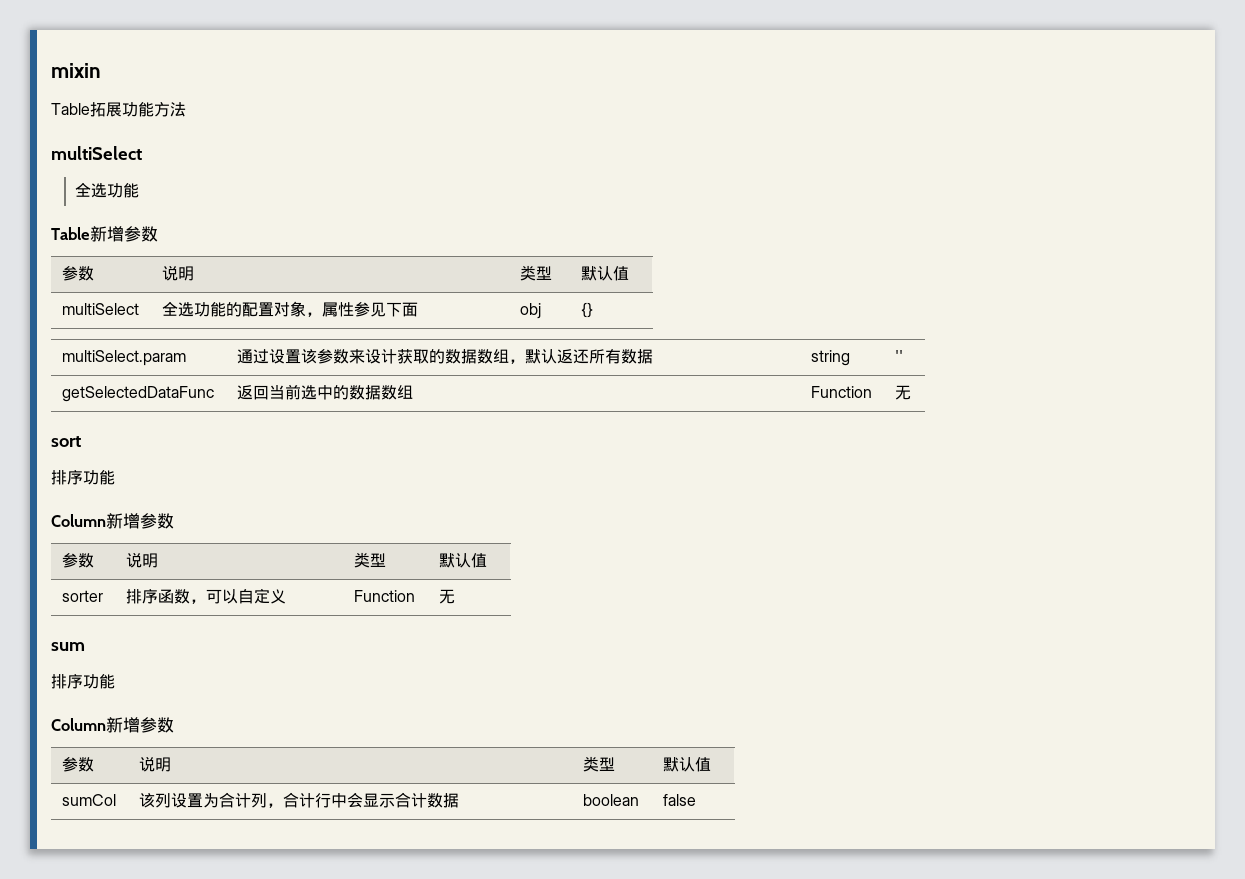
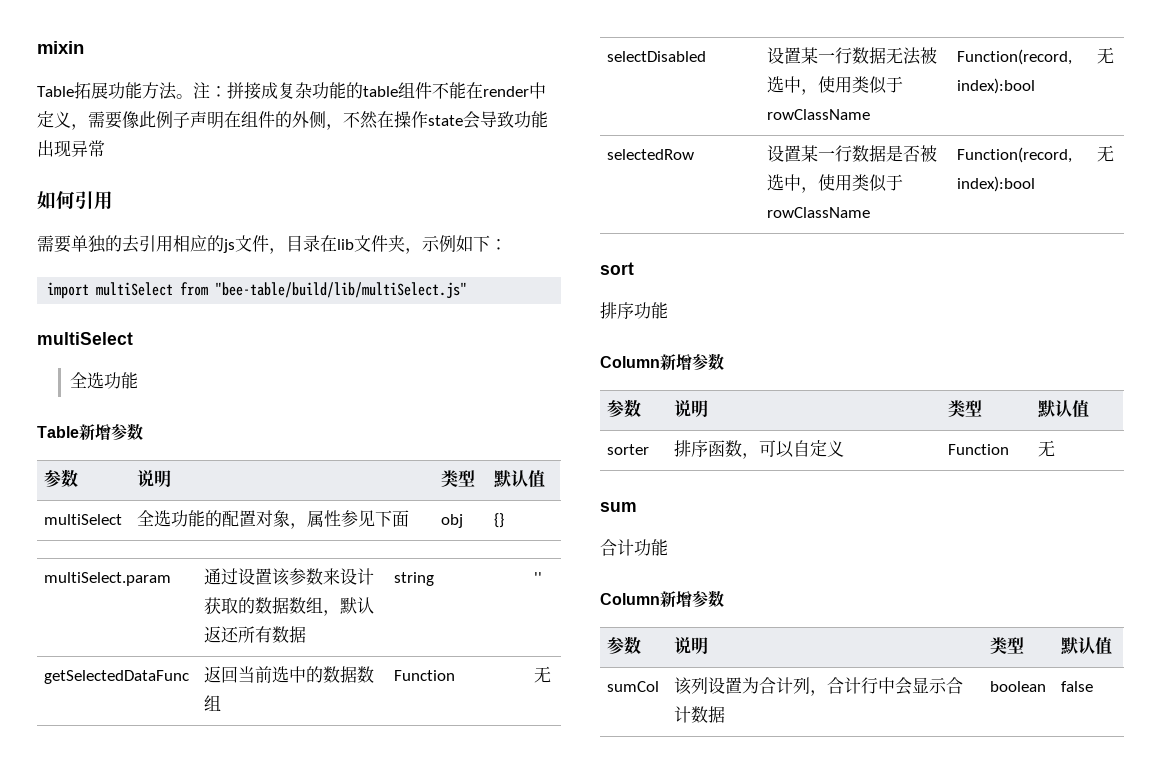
(186, 109) none -> [176,82,546,100] [37,111,548,130] [37,140,105,157] [37,191,113,210] [37,235,507,254] [47,282,468,299] 。注：拼接成复杂功能的table组件不能在render中定义，需要像此例子声明在组件的外侧，不然在操作state会导致功能出现异常 // 如何引用 // 需要单独的去引用相应的js文件，目录在lib文件夹，示例如下： // import multiSelect from "bee-table/build/lib/multiSelect.js"
(912, 392) none -> [607,51,707,62] [767,47,938,65] [767,76,904,95] [767,109,871,120] [957,49,1073,65] [957,78,1036,94] [1097,47,1115,64] [607,149,695,160] [767,145,938,162] [767,174,904,193] [767,207,871,218] [957,147,1073,163] [957,176,1036,192] [1097,145,1115,162] // selectDisabled | 设置某一行数据无法被选中，使用类似于rowClassName | Function(record, index):bool | 无 // selectedRow | 设置某一行数据是否被选中，使用类似于rowClassName | Function(record, index):bool | 无
[51,674,83,689] 排序 -> [600,539,634,556] 合计

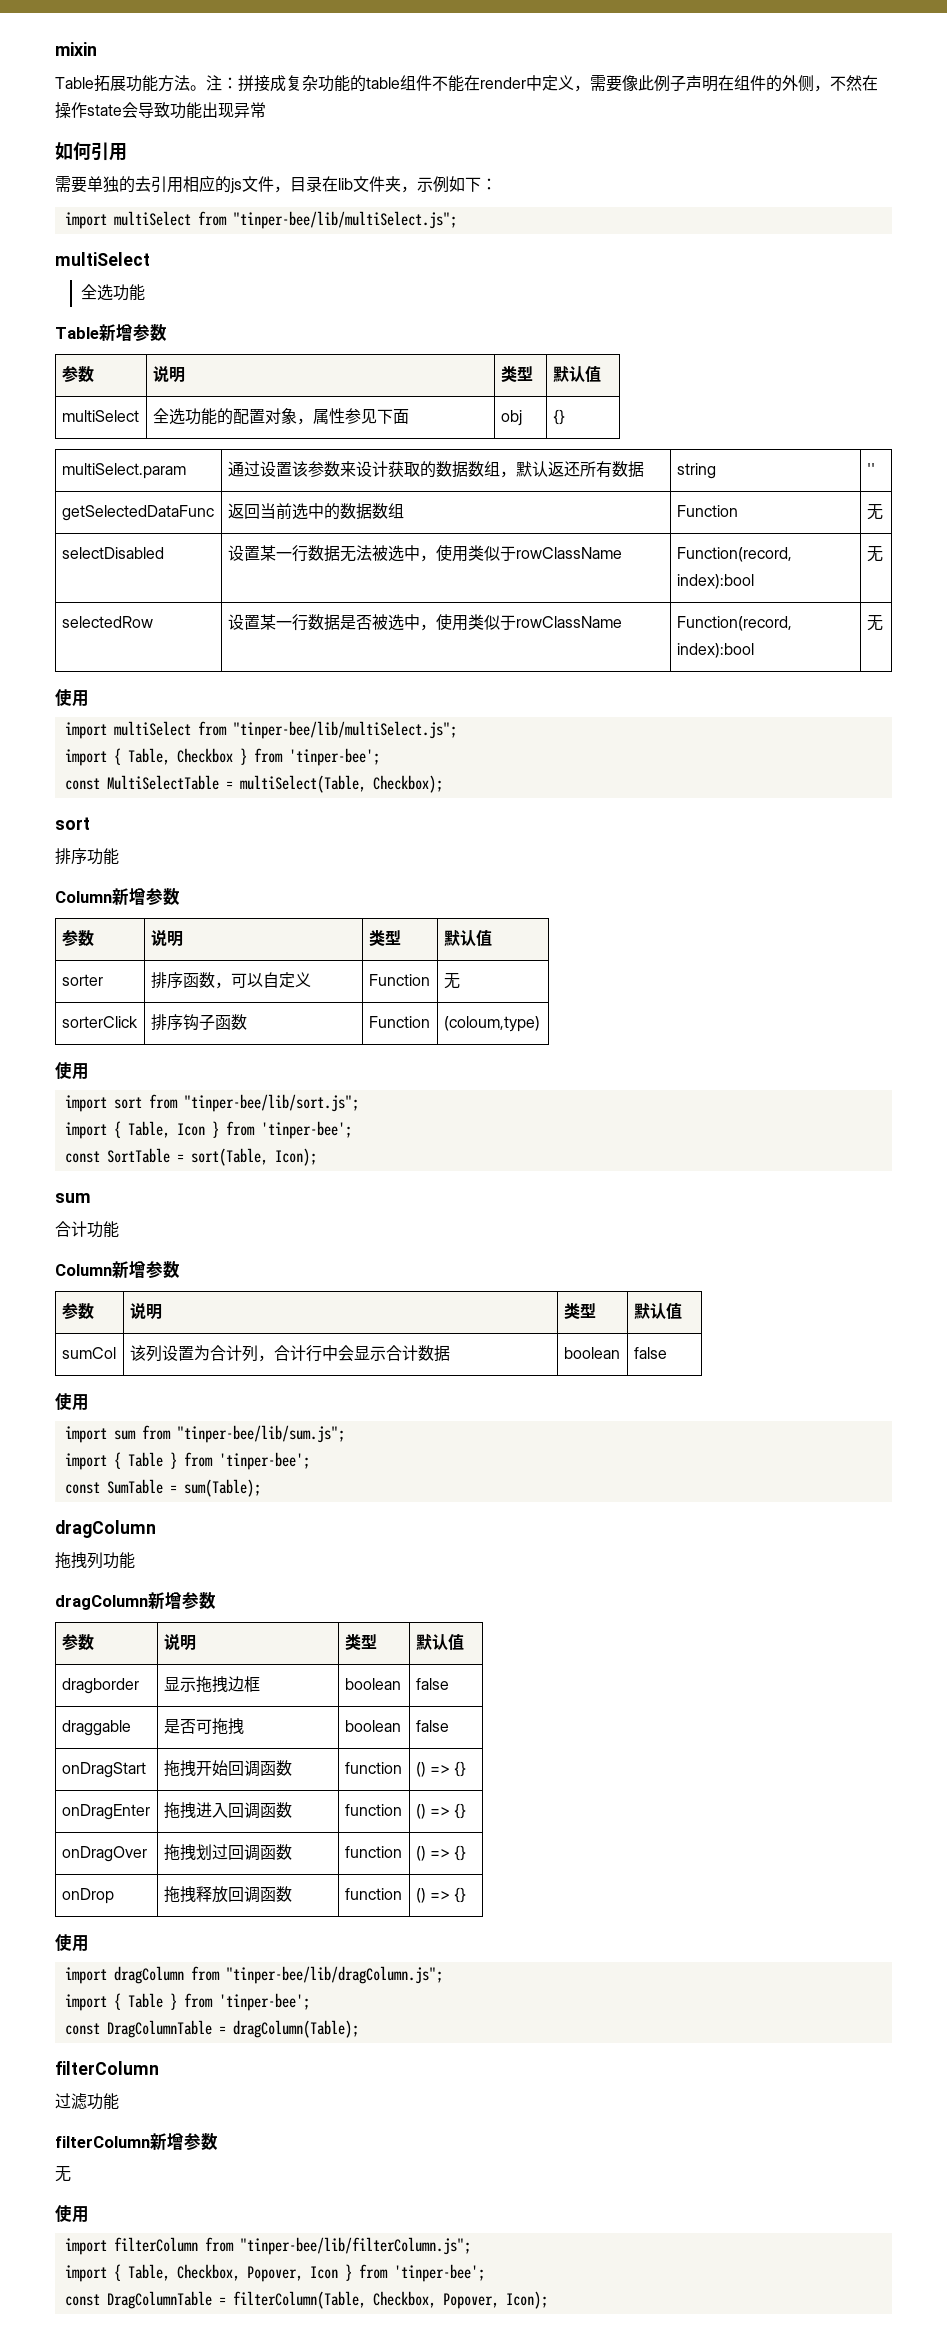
[215,282,468,299] "bee-table/build/lib/multiSelect.js" -> [232,211,457,229] "tinper-bee/lib/multiSelect.js";
(1115, 153) none -> [55,689,89,707] [64,721,457,739] [64,748,380,766] [64,775,443,793] // 使用 // import multiSelect from "tinper-bee/lib/multiSelect.js"; // import { Table, Checkbox } from 'tinper-bee'; // const MultiSelectTable = multiSelect(Table, Checkbox);
(1056, 448) none -> [61,1016,138,1028] [150,1014,247,1031] [368,1016,430,1028] [443,1016,540,1032] [55,1062,89,1080] [64,1094,359,1112] [64,1121,352,1139] [64,1148,317,1166] // sorterClick | 排序钩子函数 | Function | (coloum,type) // 使用 // import sort from "tinper-bee/lib/sort.js"; // import { Table, Icon } from 'tinper-bee'; // const SortTable = sort(Table, Icon);
(1094, 686) none -> [55,1393,89,1411] [64,1425,345,1443] [64,1452,310,1470] [64,1479,261,1497] [55,1520,156,1538] [55,1552,135,1569] [55,1592,216,1610] [61,1634,94,1651] [163,1634,196,1651] [344,1634,377,1650] [415,1634,464,1650] [61,1678,139,1694] [163,1676,260,1693] [344,1678,401,1690] [415,1678,449,1690] [61,1720,131,1736] [163,1718,244,1735] [344,1720,401,1732] [415,1720,449,1732] [61,1762,146,1778] [163,1760,292,1777] [344,1762,402,1774] [415,1761,467,1777] [61,1804,150,1820] [163,1802,292,1819] [344,1804,402,1816] [415,1803,467,1819] [61,1846,147,1862] [163,1844,292,1861] [344,1846,402,1858] [415,1845,467,1861] [61,1888,114,1904] [163,1886,292,1903] [344,1888,402,1900] [415,1887,467,1903] [55,1934,89,1952] [64,1966,443,1984] [64,1993,310,2011] [64,2020,359,2038] [55,2061,159,2075] [55,2093,119,2110] [55,2133,218,2150] [55,2166,71,2182] [55,2205,89,2223] [64,2237,471,2255] [64,2264,485,2282] [64,2291,548,2309] // 使用 // import sum from "tinper-bee/lib/sum.js"; // import { Table } from 'tinper-bee'; // const SumTable = sum(Table); // dragColumn // 拖拽列功能 // dragColumn新增参数 // 参数 | 说明 | 类型 | 默认值 // dragborder | 显示拖拽边框 | boolean | false // draggable | 是否可拖拽 | boolean | false // onDragStart | 拖拽开始回调函数 | function | () => {} // onDragEnter | 拖拽进入回调函数 | function | () => {} // onDragOver | 拖拽划过回调函数 | function | () => {} // onDrop | 拖拽释放回调函数 | function | () => {} // 使用 // import dragColumn from "tinper-bee/lib/dragColumn.js"; // import { Table } from 'tinper-bee'; // const DragColumnTable = dragColumn(Table); // filterColumn // 过滤功能 // filterColumn新增参数 // 无 // 使用 // import filterColumn from "tinper-bee/lib/filterColumn.js"; // import { Table, Checkbox, Popover, Icon } from 'tinper-bee'; // const DragColumnTable = filterColumn(Table, Checkbox, Popover, Icon);

